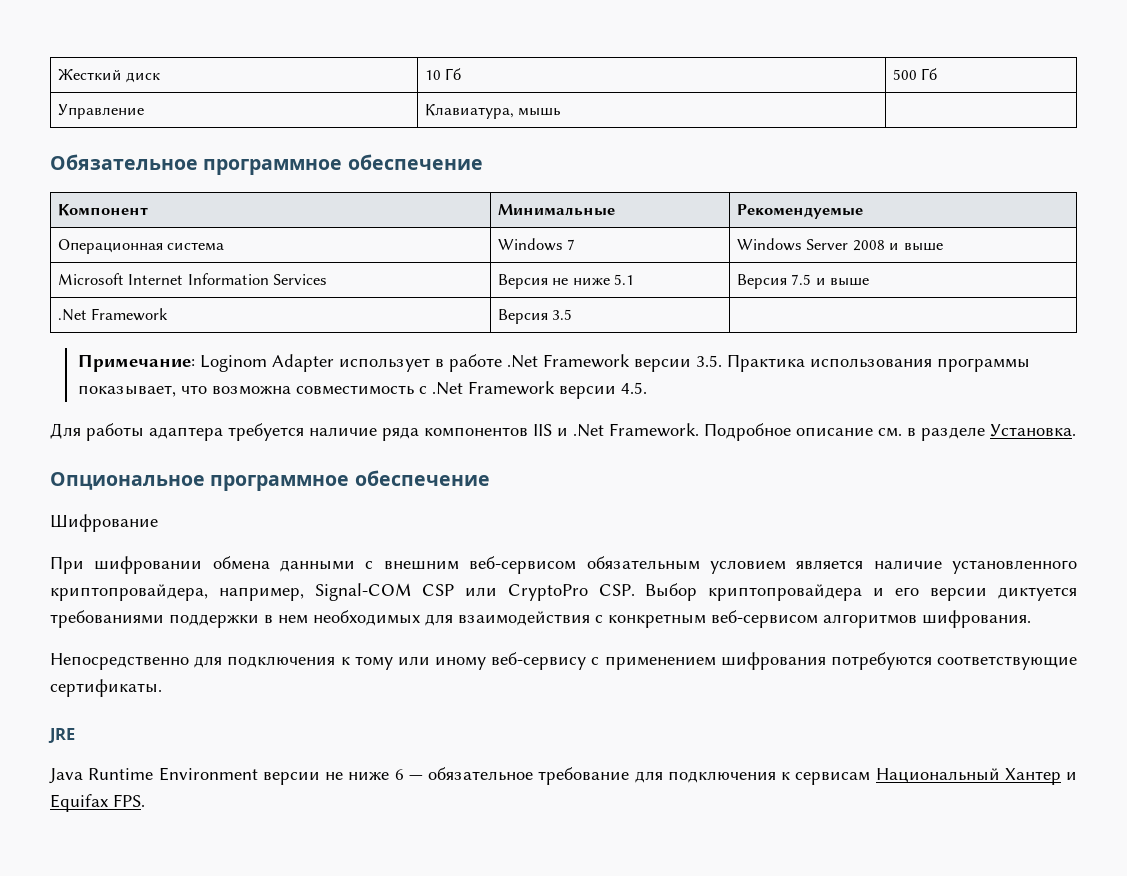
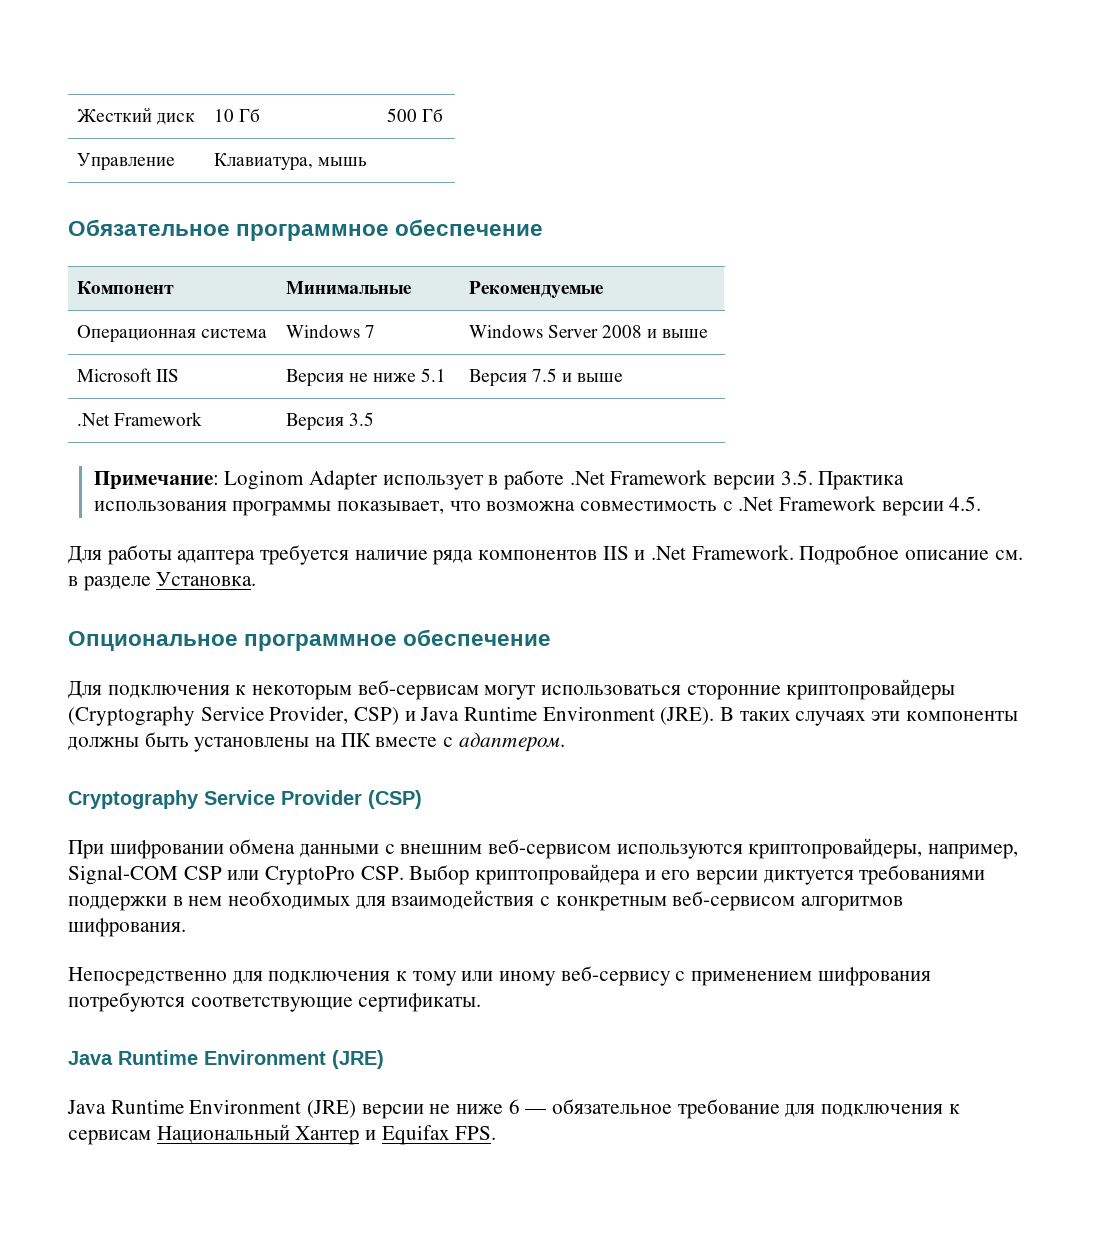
[128,273,328,285] Internet Information Services -> [155,369,179,382] IIS
[50,514,158,532] Шифрование -> [68,679,956,700] [68,706,1018,726] [68,732,565,752] [68,790,422,809] Для подключения к некоторым веб-сервисам могут использоваться сторонние криптопровайдеры (Cryptography Service Provider, CSP) и Java Runtime Environment (JRE). В таких случаях эти компоненты должны быть установлены на ПК вместе с адаптером. // Cryptography Service Provider (CSP)
[586,556,1077,574] [50,584,208,601] обязательным условием является наличие установленного криптопровайдера, -> [616,838,923,859] используются криптопровайдеры,
[48,728,75,743] [49,767,258,784] JRE // Java Runtime Environment -> [68,1050,384,1069] [67,1099,357,1118] Java Runtime Environment (JRE) // Java Runtime Environment (JRE)

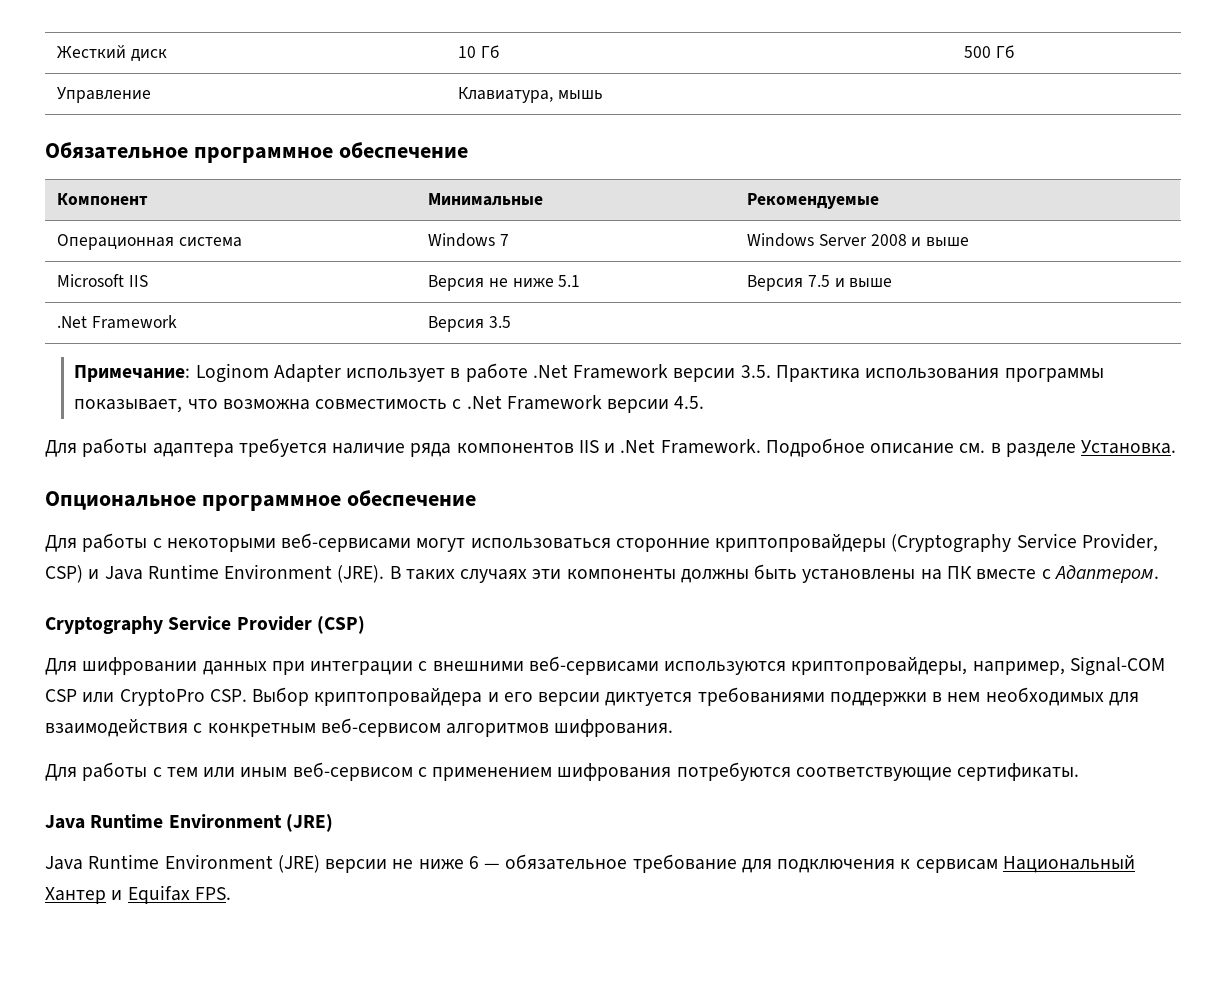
[107,680,479,700] подключения к некоторым веб-сервисам -> [82,533,412,552] работы с некоторыми веб-сервисами
[458,732,565,752] адаптером. -> [1054,565,1159,583] Адаптером.
[68,839,612,859] При шифровании обмена данными с внешним веб-сервисом -> [45,656,659,675] Для шифровании данных при интеграции с внешними веб-сервисами
[68,966,671,986] Непосредственно для подключения к тому или иному веб-сервису -> [45,762,413,781] Для работы с тем или иным веб-сервисом

